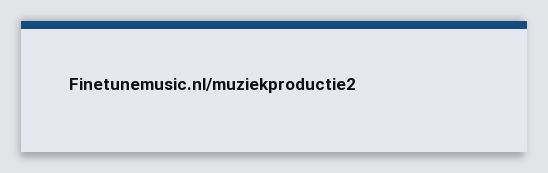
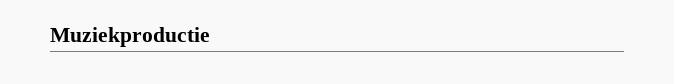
[69,78,356,93] Finetunemusic.nl/muziekproductie2 -> [50,27,210,47] Muziekproductie

